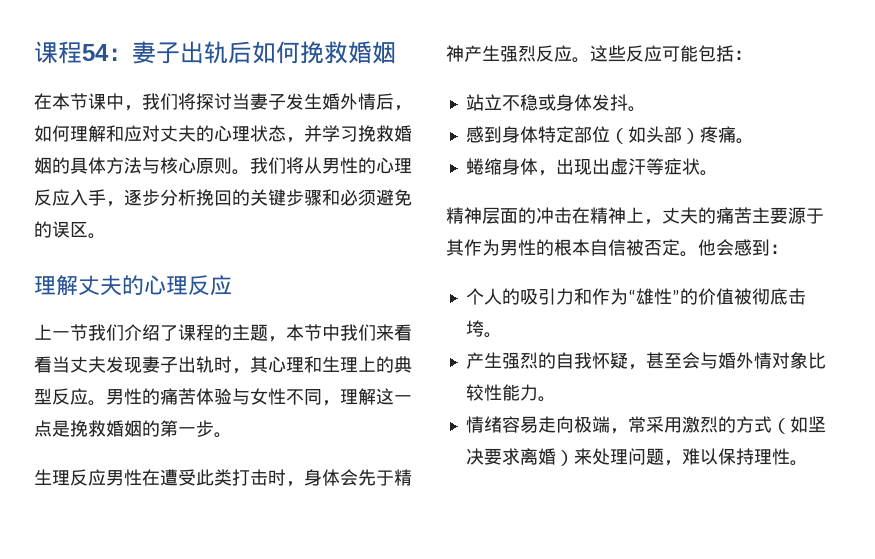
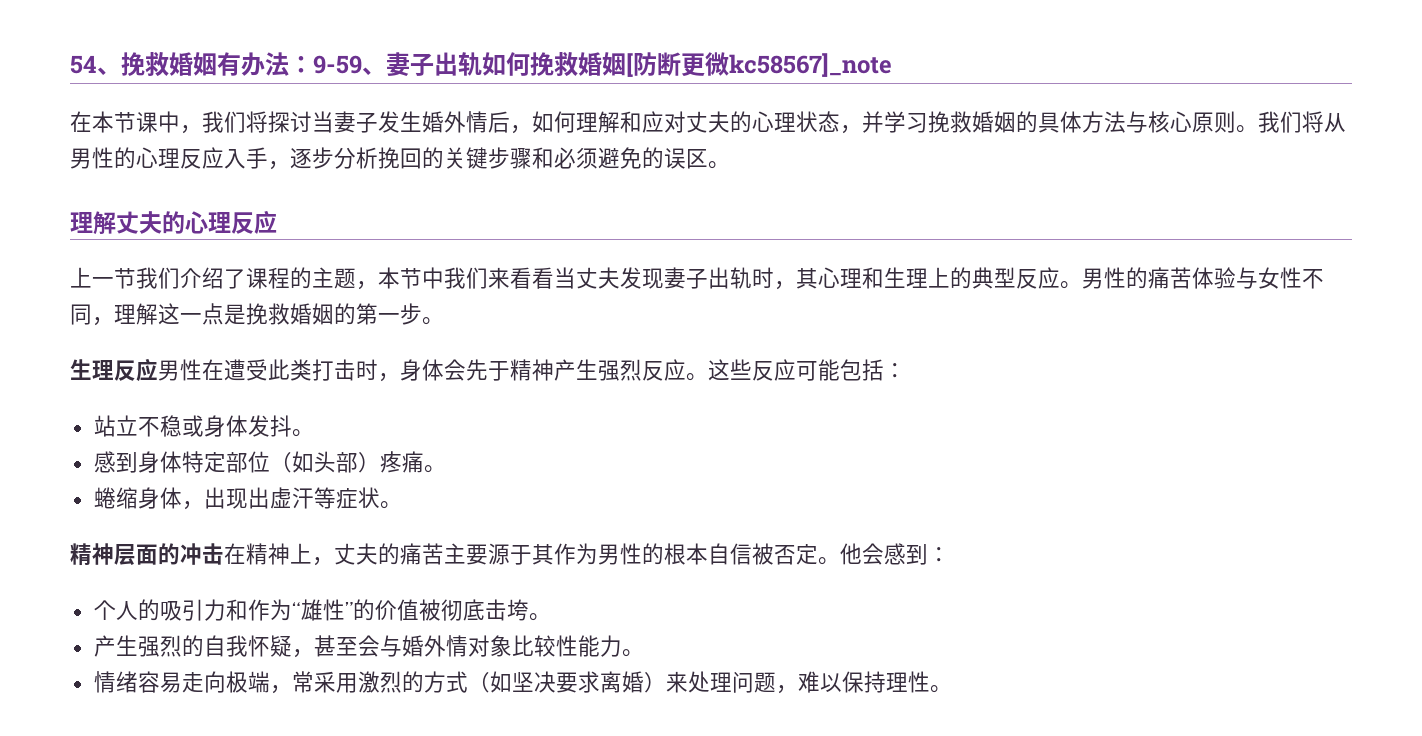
[34,41,252,64] 课程54：妻子出轨后 -> [70,52,482,77] 54、挽救婚姻有办法：9-59、妻子出轨
(396, 52) none -> [626,52,892,77] [防断更微kc58567]_note

